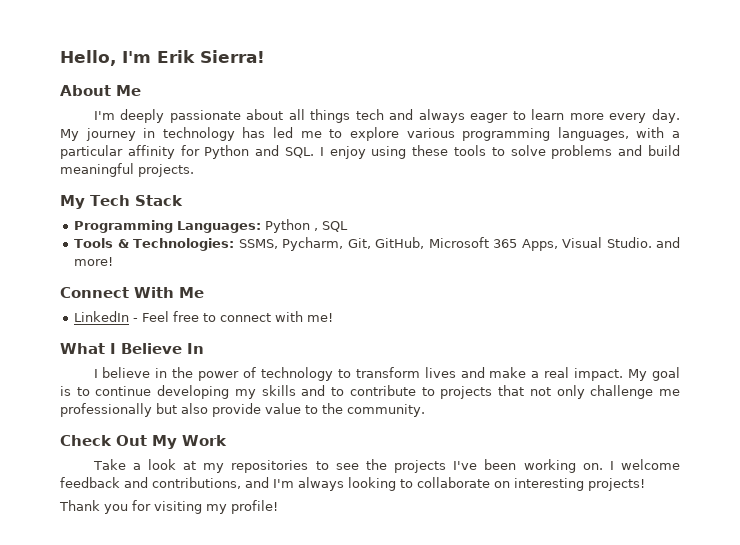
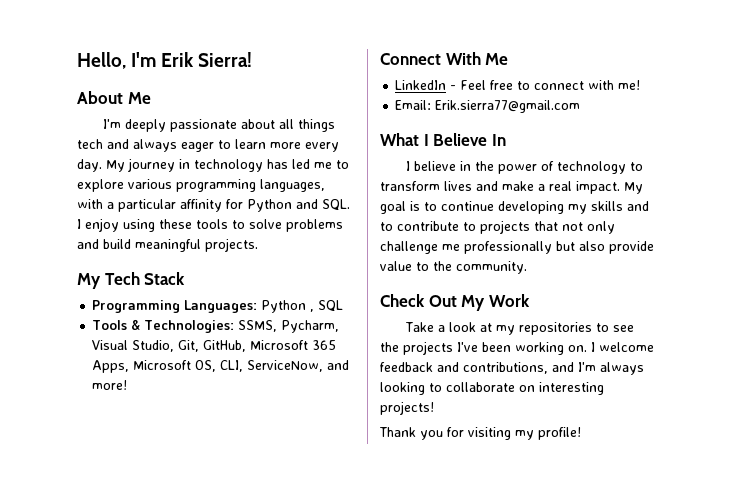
(344, 244) none -> [92,340,175,352] Visual Studio,
[562,237,652,248] Visual Studio. -> [133,360,324,372] Microsoft OS, CLI, ServiceNow,
(334, 317) none -> [395,100,581,113] // Email: Erik.sierra77@gmail.com

